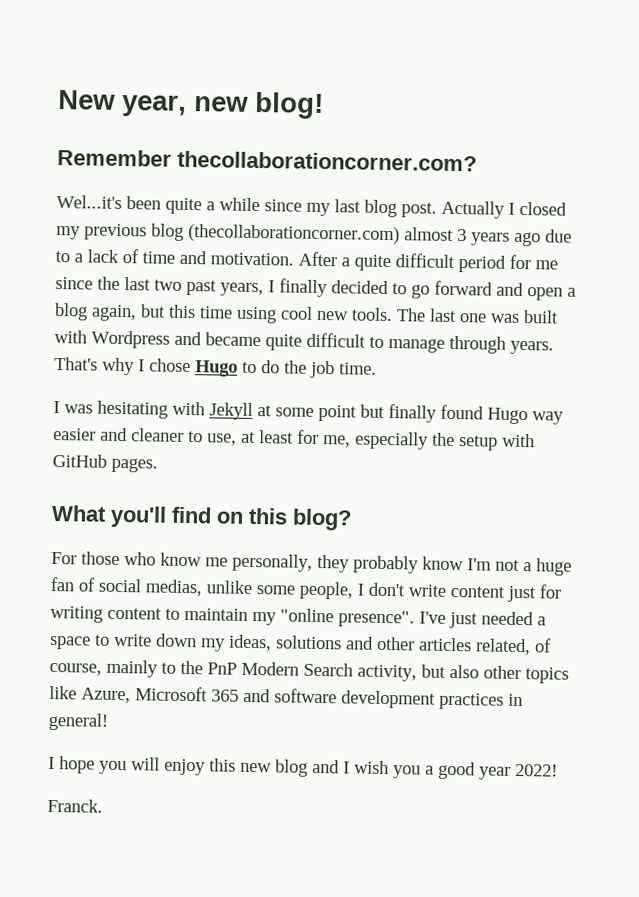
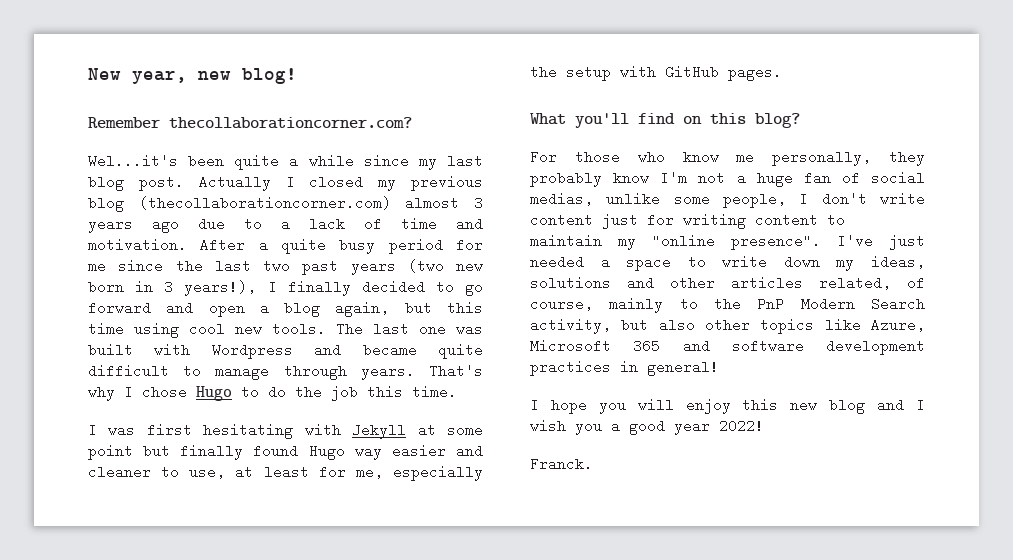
[395,253,455,269] difficult -> [339,238,376,254] busy
[220,282,264,297] years, -> [350,259,483,275] [88,280,257,296] years (two new born in 3 years!),
(335, 369) none -> [367,386,403,397] this
(93, 409) none -> [146,423,192,437] first

